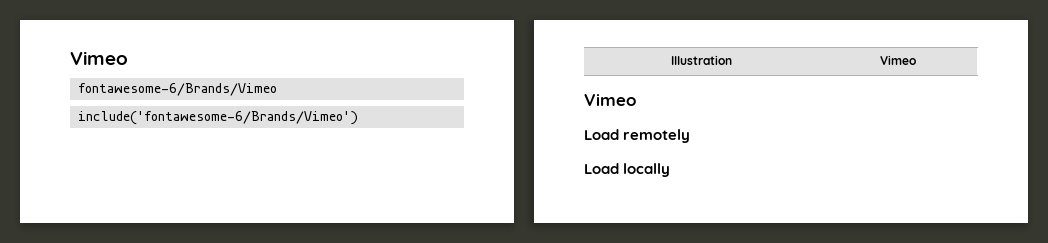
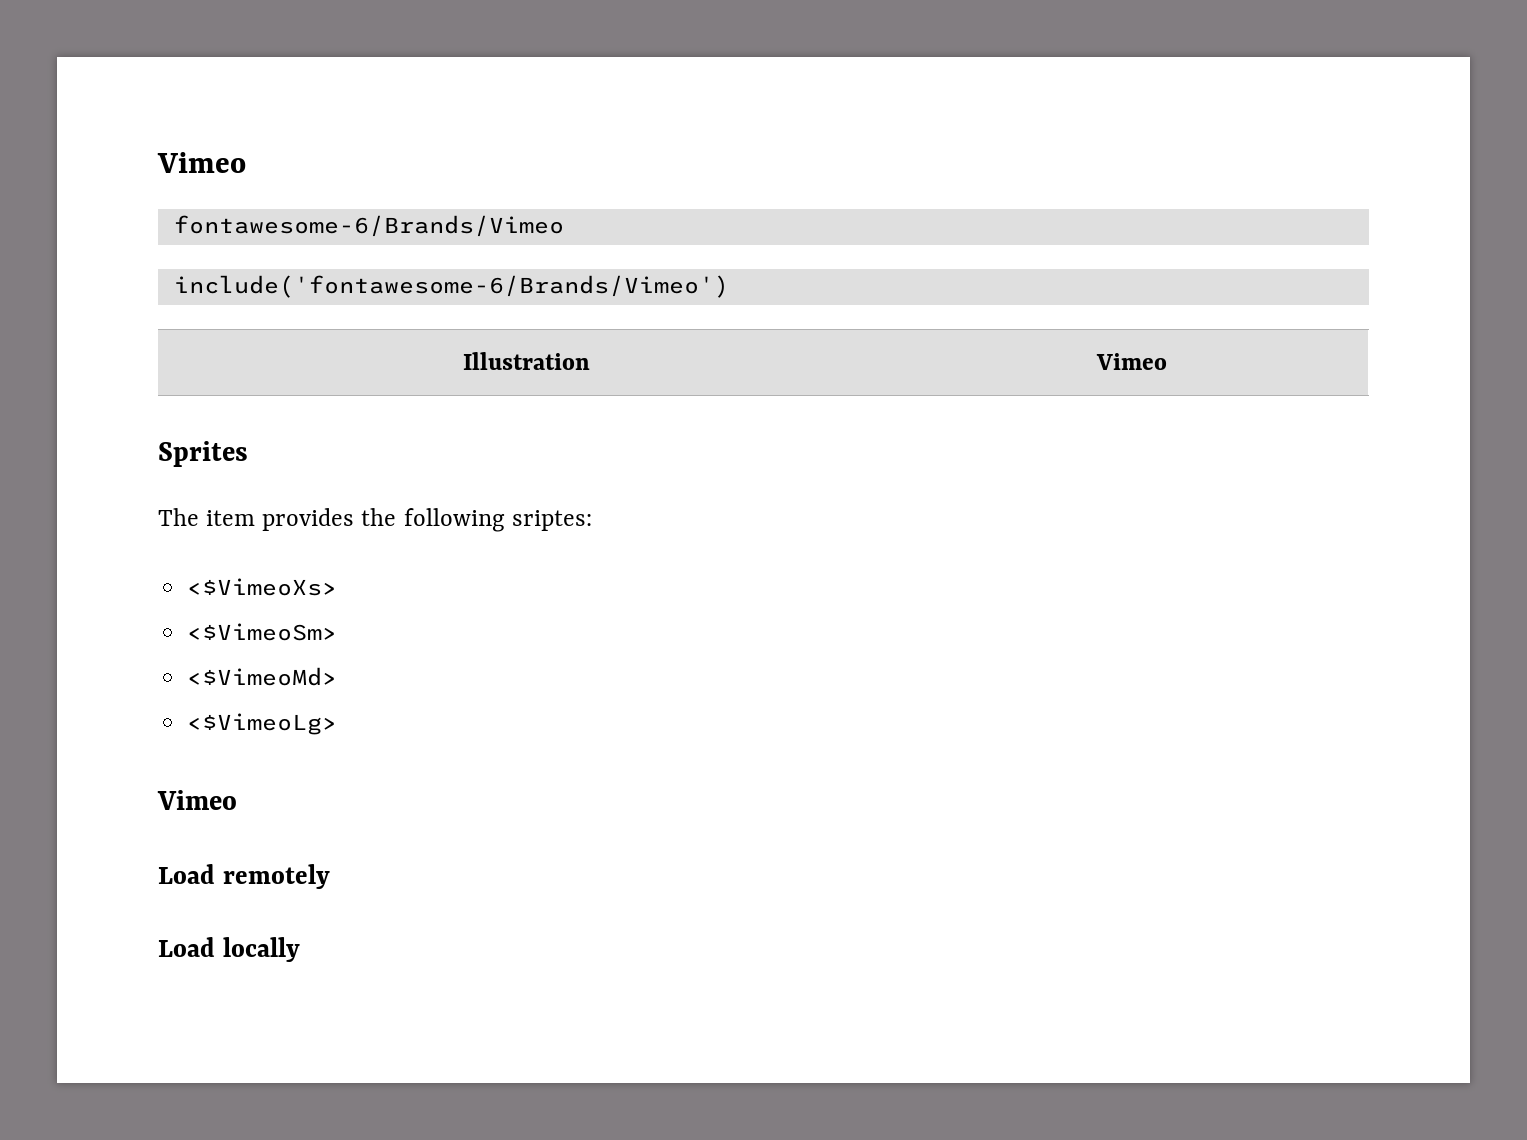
(916, 60) none -> [158,441,248,467] [158,508,592,532] [187,578,338,596] [187,623,338,641] [187,667,338,686] [187,713,338,735] // Sprites // The item provides the following sriptes: // <$VimeoXs> // <$VimeoSm> // <$VimeoMd> // <$VimeoLg>

